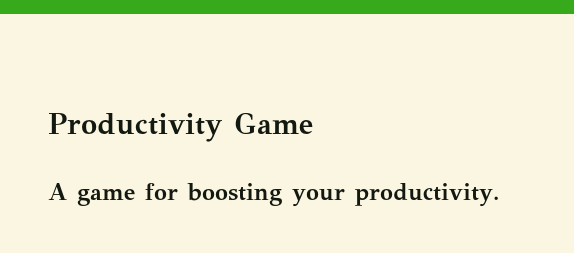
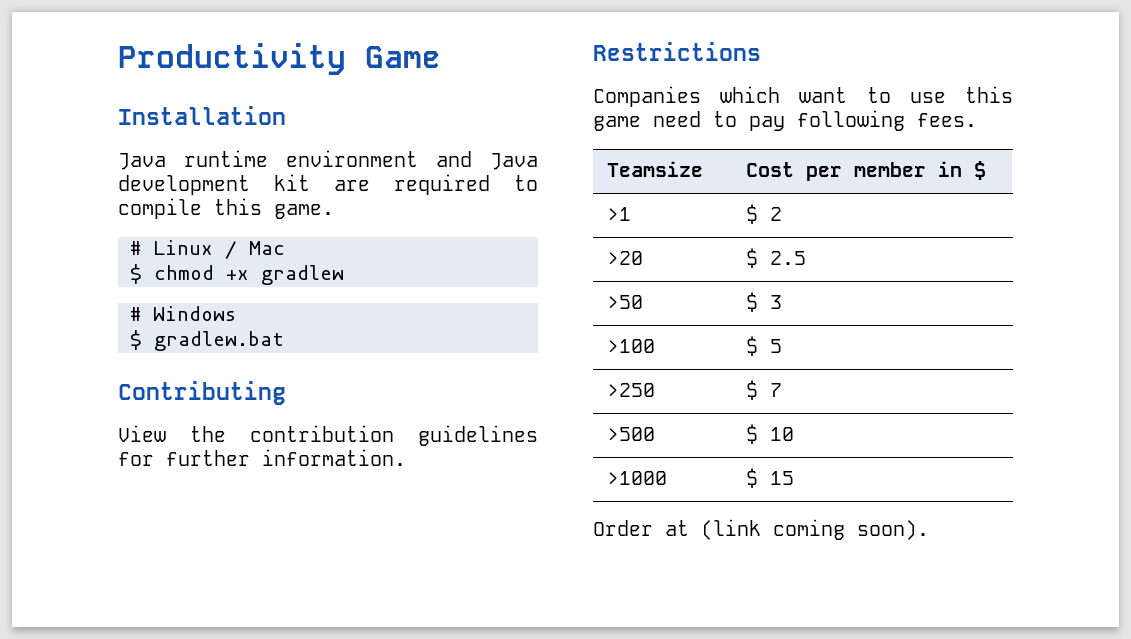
[48,183,499,207] A game for boosting your productivity. -> [118,106,286,125] [118,150,538,170] [118,174,538,195] [118,198,334,219] [130,240,285,259] [130,264,344,285] [130,306,236,321] [130,330,284,351] [118,381,286,405] [118,425,538,446] [118,449,406,466] [593,42,761,61] [593,86,1013,107] [593,110,977,131] [606,161,703,177] [745,161,986,181] [606,207,631,221] [745,204,782,224] [606,251,643,265] [745,248,806,268] [606,295,643,309] [745,292,782,312] [606,339,655,353] [745,336,782,356] [606,383,655,397] [745,380,782,400] [606,427,655,441] [745,424,794,444] [606,471,667,485] [745,468,794,488] [593,519,929,540] Installation // Java runtime environment and Java development kit are required to compile this game. // # Linux / Mac // $ chmod +x gradlew // # Windows // $ gradlew.bat // Contributing // View the contribution guidelines for further information. // Restrictions // Companies which want to use this game need to pay following fees. // Teamsize | Cost per member in $ // >1 | $ 2 // >20 | $ 2.5 // >50 | $ 3 // >100 | $ 5 // >250 | $ 7 // >500 | $ 10 // >1000 | $ 15 // Order at (link coming soon).

